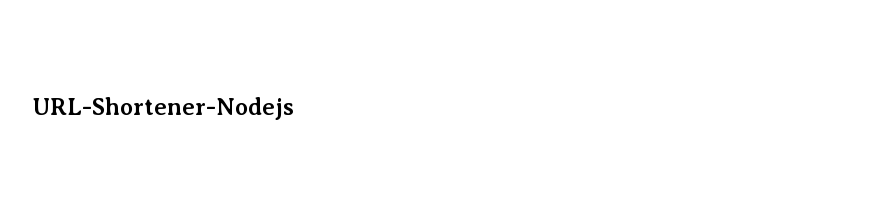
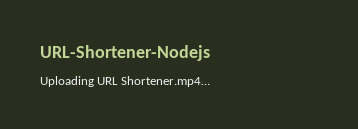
(294, 108) none -> [40,76,210,87] // Uploading URL Shortener.mp4…

